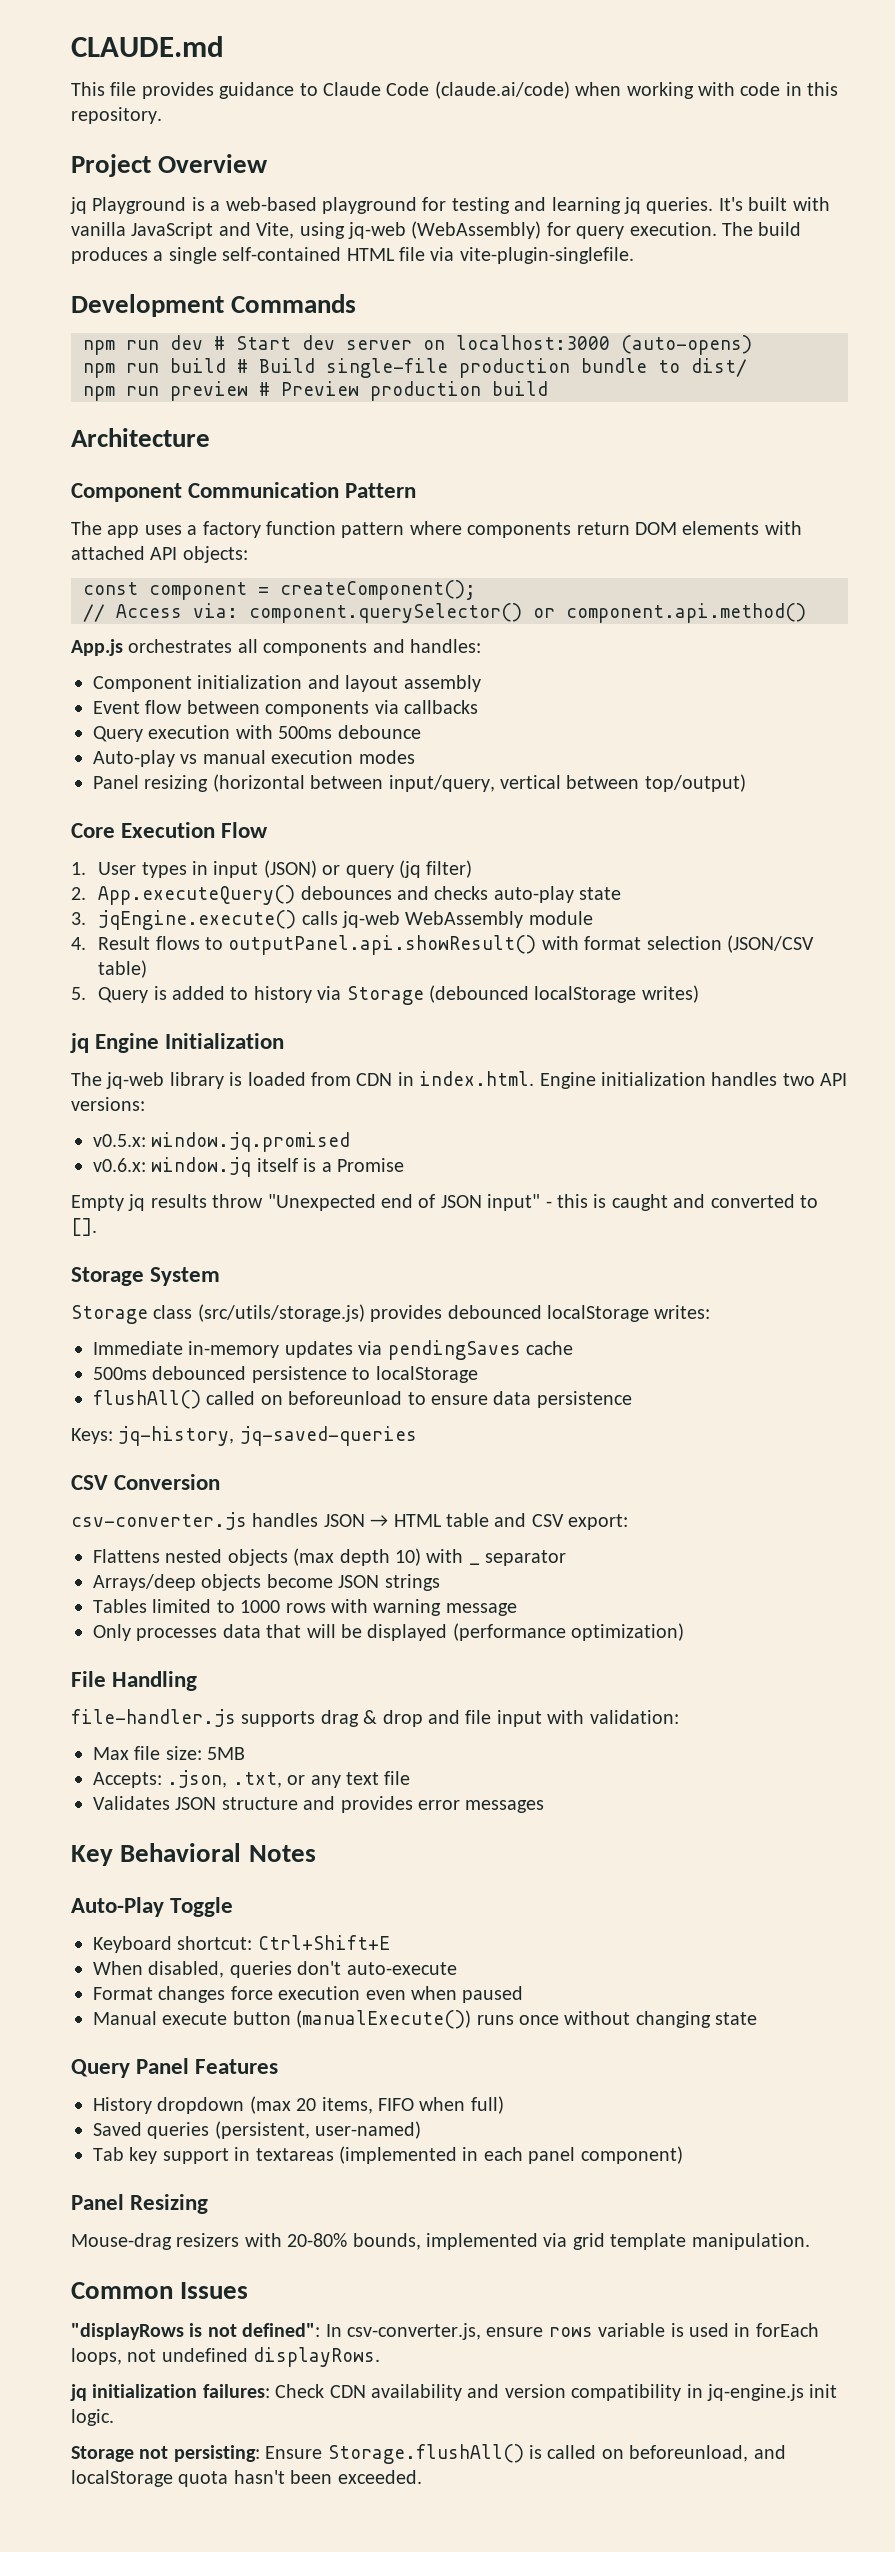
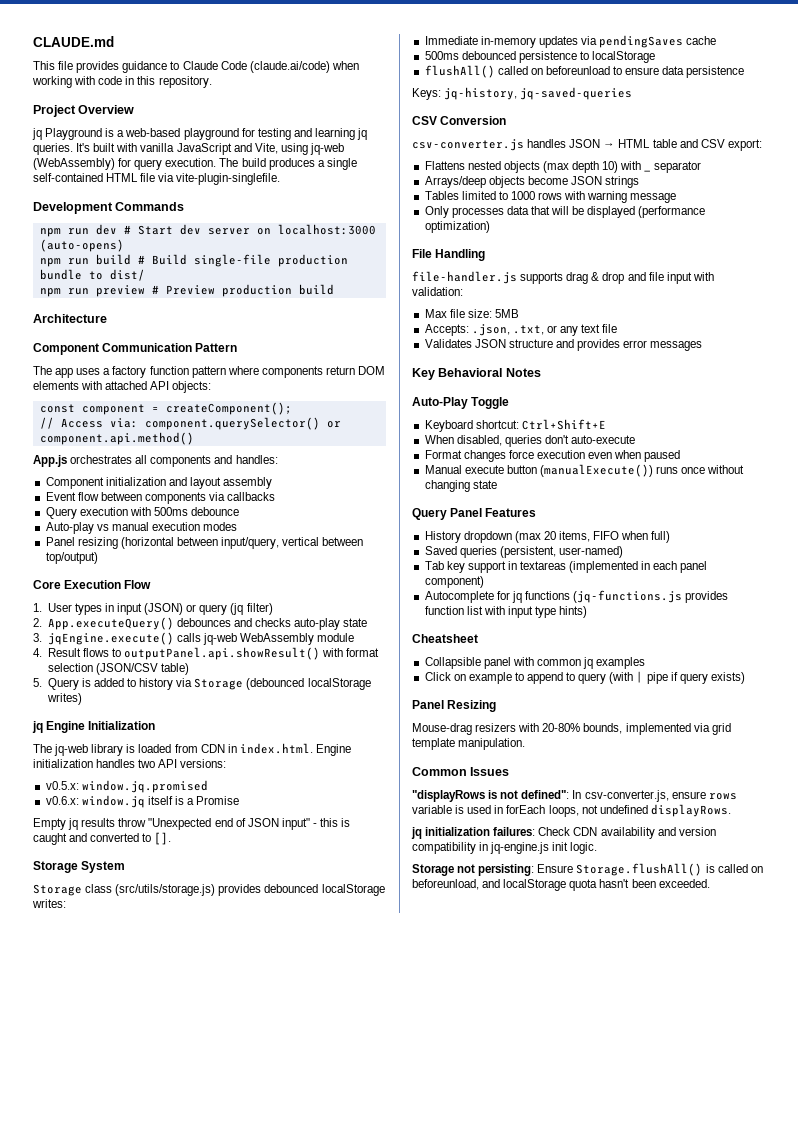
(683, 2155) none -> [424,590,729,603] [424,606,588,618] [412,634,478,643] [424,657,646,669] [424,671,745,684] // Autocomplete for jq functions (jq-functions.js provides function list with input type hints) // Cheatsheet // Collapsible panel with common jq examples // Click on example to append to query (with | pipe if query exists)

